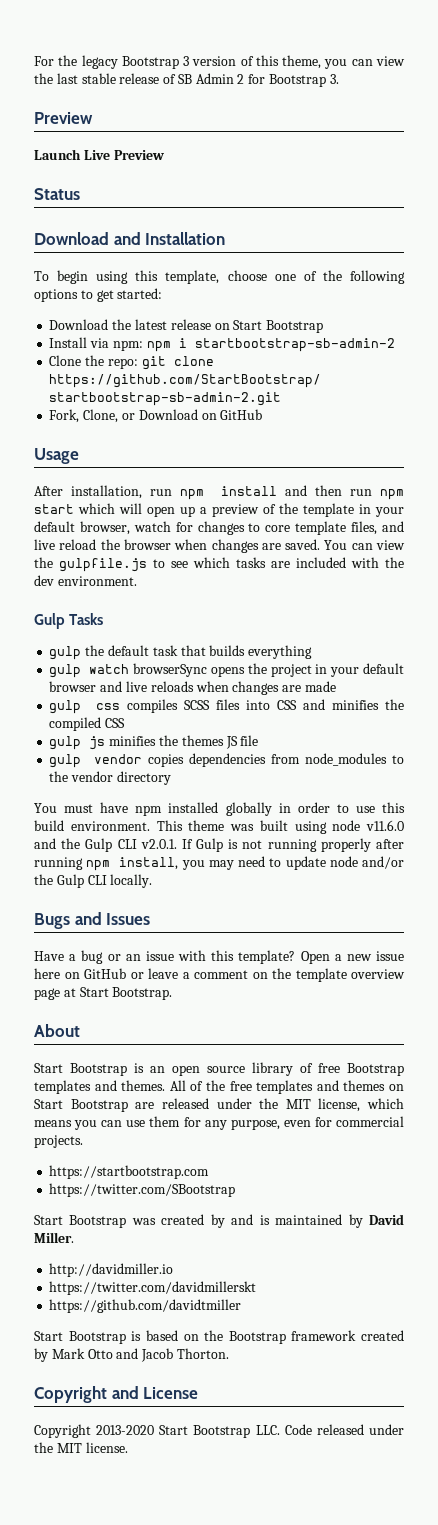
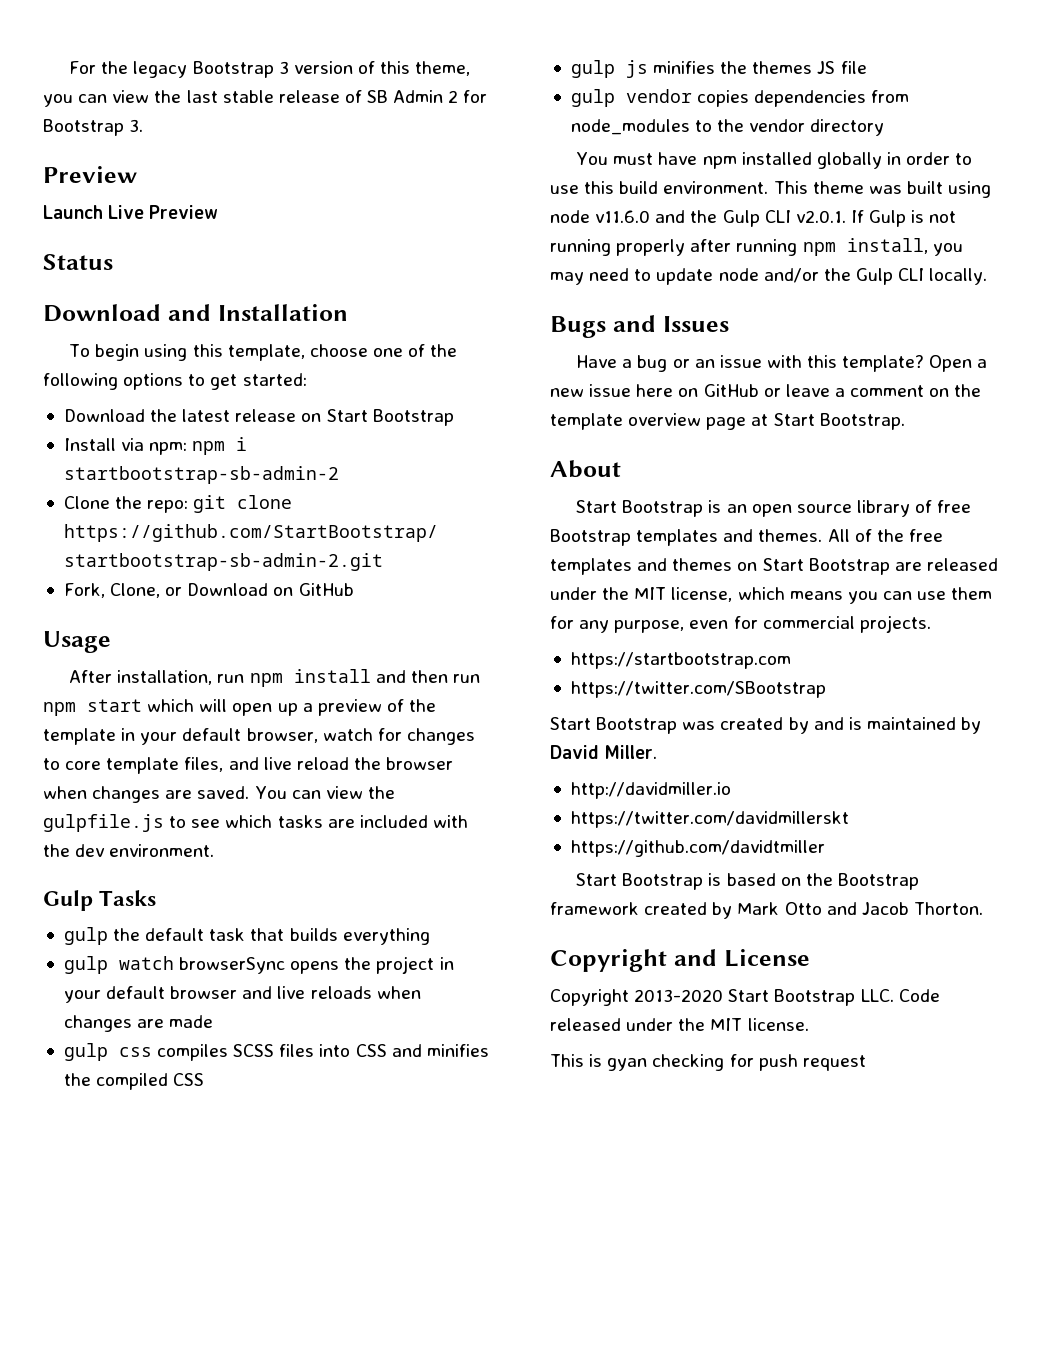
(128, 1447) none -> [550,1054,866,1071] // This is gyan checking for push request

